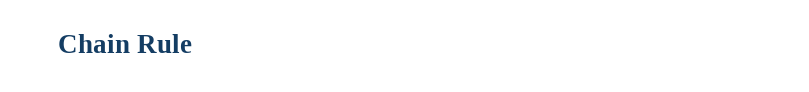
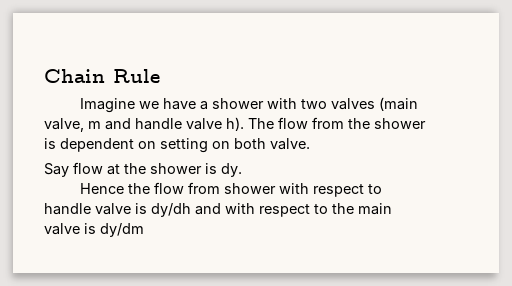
(193, 43) none -> [79,97,418,113] [44,117,426,132] [44,138,310,153] [44,162,242,177] [79,182,382,197] [44,203,392,217] [44,223,144,237] // Imagine we have a shower with two valves (main valve, m and handle valve h). The flow from the shower is dependent on setting on both valve. // Say flow at the shower is dy. // Hence the flow from shower with respect to handle valve is dy/dh and with respect to the main valve is dy/dm

